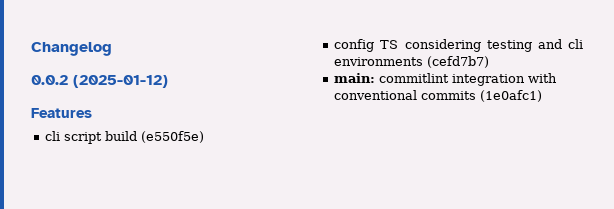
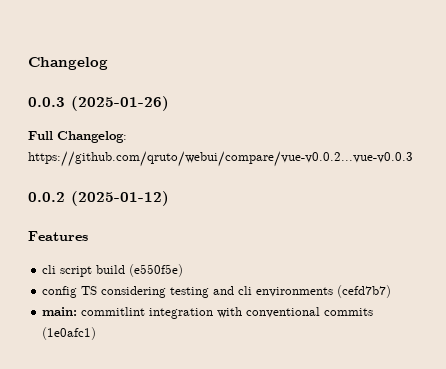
(112, 49) none -> [28,96,169,111] [28,131,127,143] [28,151,413,167] // 0.0.3 (2025-01-26) // Full Changelog: https://github.com/qruto/webui/compare/vue-v0.0.2...vue-v0.0.3

